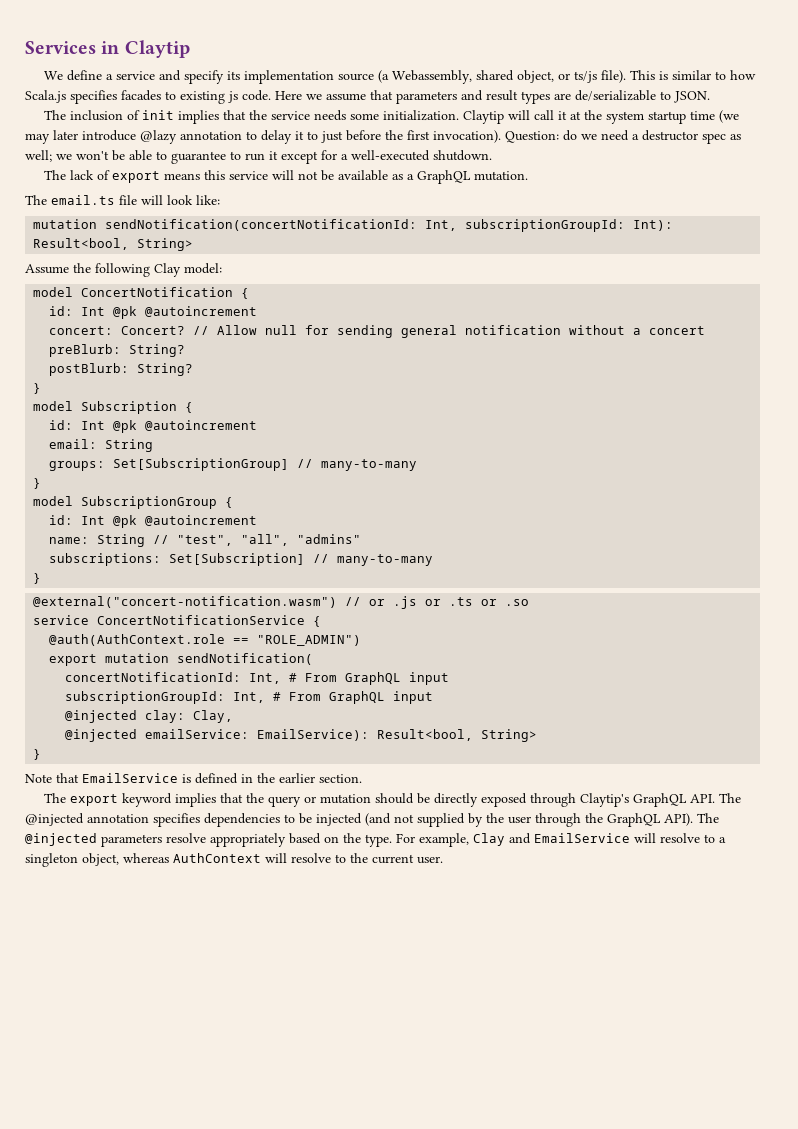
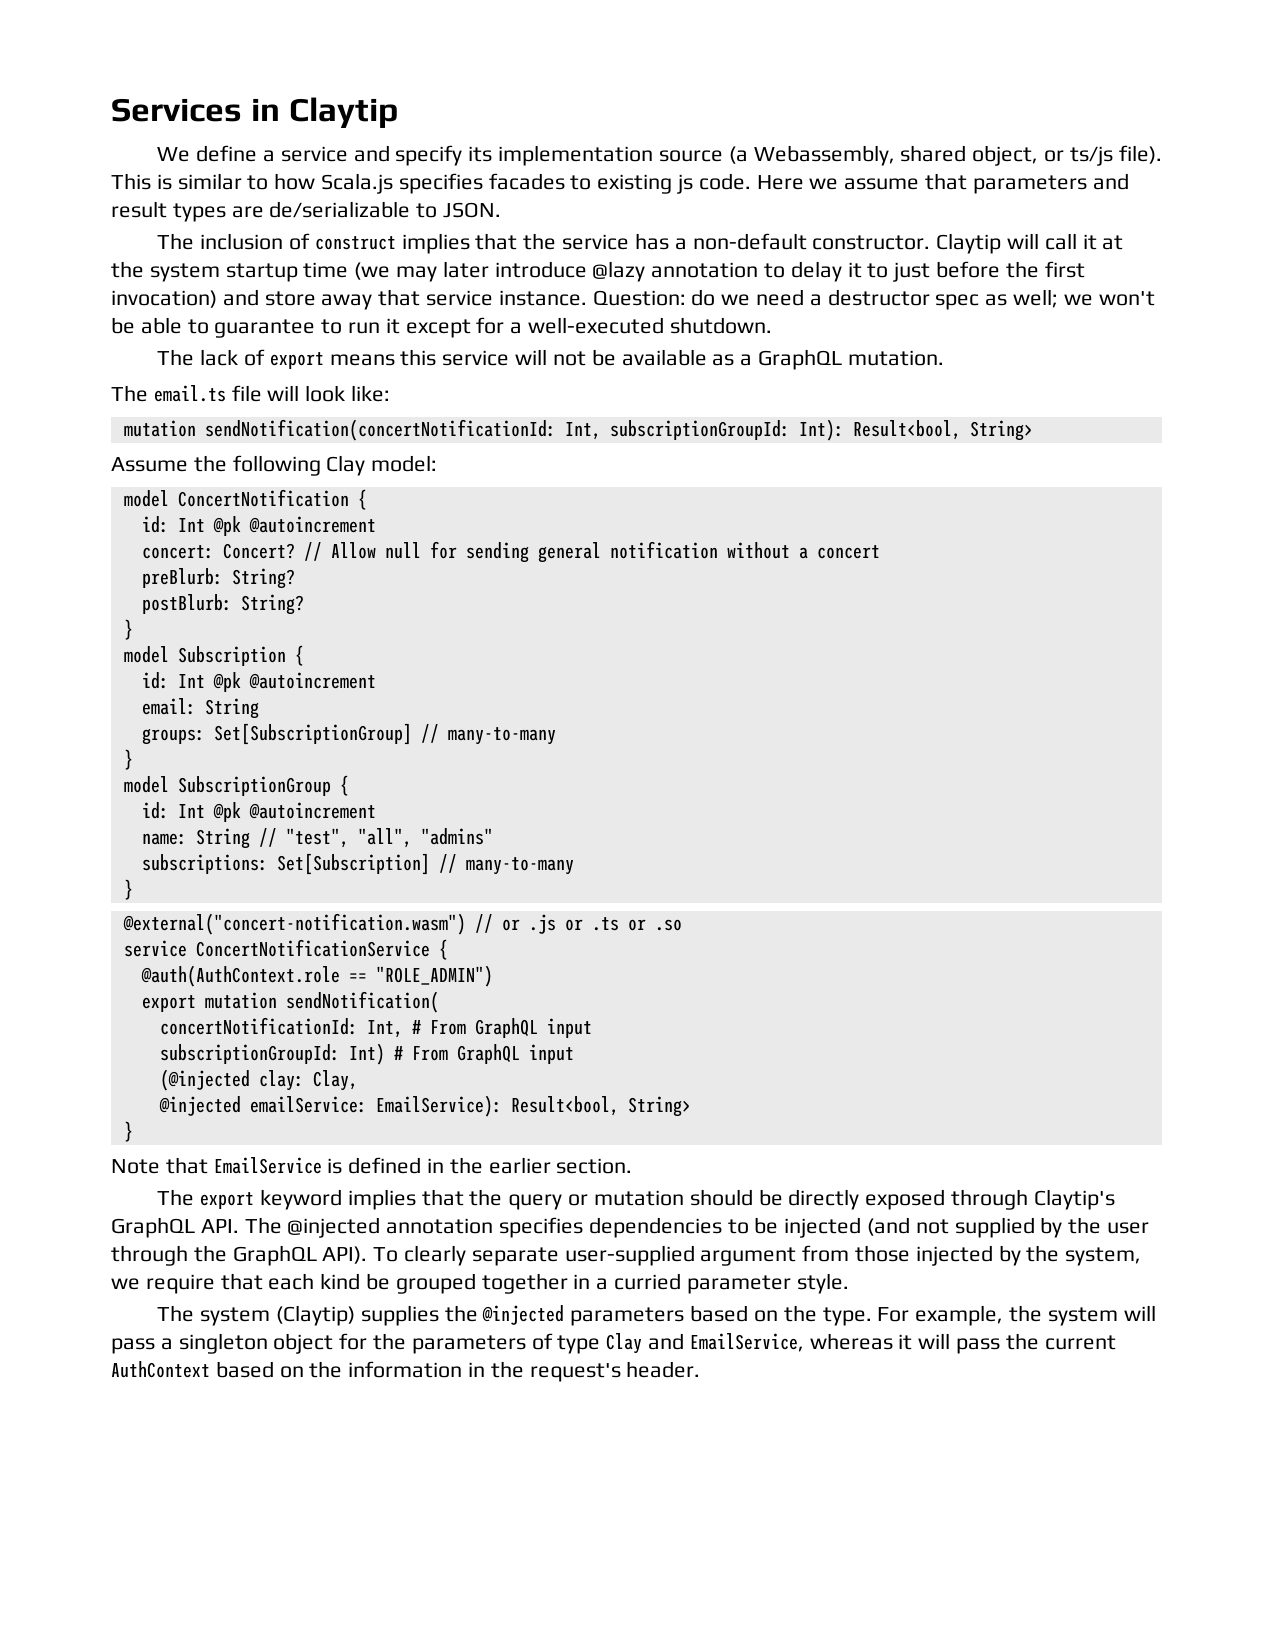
[141,110,174,120] init -> [314,236,396,250] construct
[313,110,459,121] needs some initialization. -> [634,233,931,250] has a non-default constructor.
[433,130,501,143] invocation). -> [111,289,587,310] invocation) and store away that service instance.
[233,691,434,704] [65,710,138,723] Int, # From GraphQL input // @injected -> [348,1043,574,1065] [159,1069,250,1091] Int) # From GraphQL input // (@injected
[697,813,719,823] [25,833,286,847] The @injected parameters resolve appropriately -> [373,1245,1142,1266] [111,1273,849,1294] [157,1305,685,1326] To clearly separate user-supplied argument from those injected by the system, we require that each kind be grouped together in a curried parameter style. // The system (Claytip) supplies the @injected parameters
[473,833,726,846] [25,853,443,867] Clay and EmailService will resolve to a singleton object, whereas AuthContext will resolve to the current user. -> [1008,1305,1156,1326] [111,1333,1116,1354] [111,1361,701,1382] the system will pass a singleton object for the parameters of type Clay and EmailService, whereas it will pass the current AuthContext based on the information in the request's header.

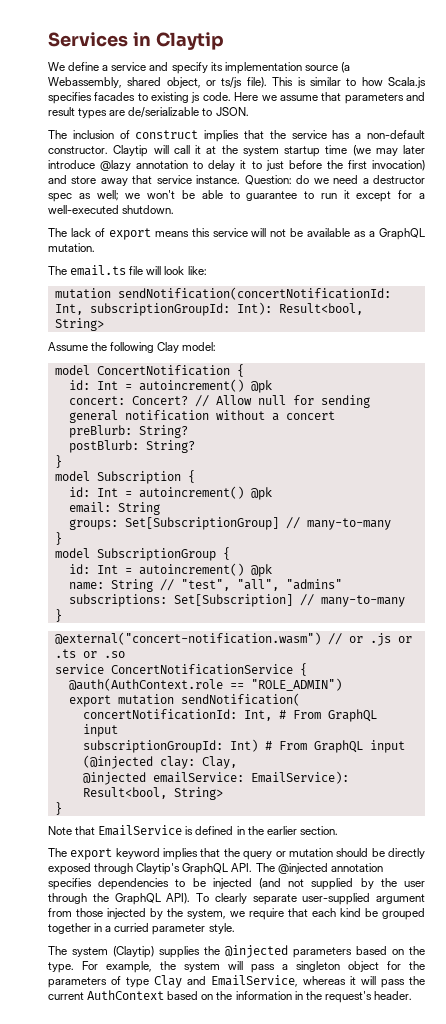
[212,516,376,536] @pk @autoincrement -> [124,379,272,393] = autoincrement() @pk
[212,672,376,692] @pk @autoincrement -> [124,486,272,500] = autoincrement() @pk
[212,802,376,822] @pk @autoincrement -> [124,563,272,577] = autoincrement() @pk

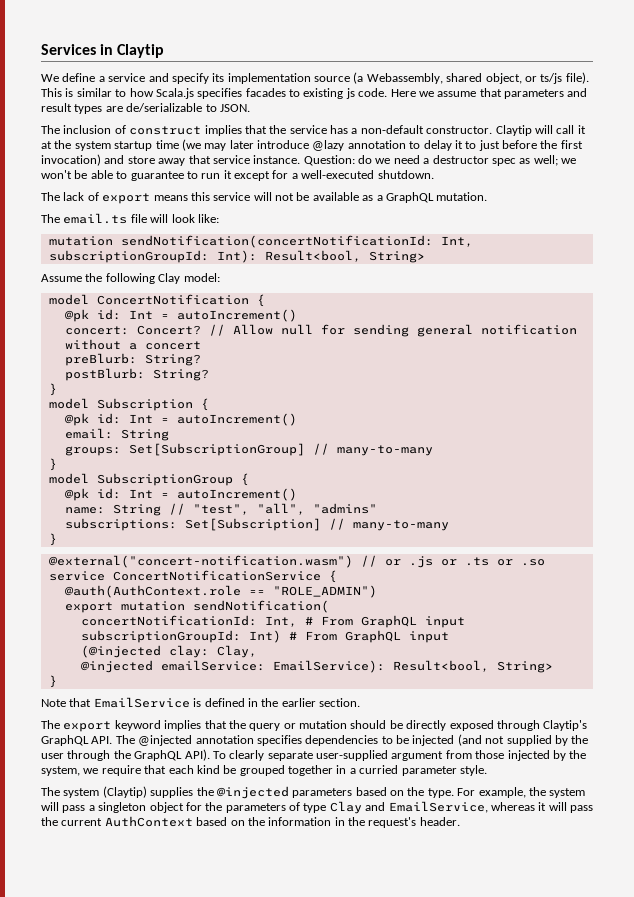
[68,379,272,393] id: Int = autoincrement() @pk -> [64,309,297,322] @pk id: Int = autoIncrement()
[68,486,272,500] id: Int = autoincrement() @pk -> [64,413,297,426] @pk id: Int = autoIncrement()
[68,563,272,577] id: Int = autoincrement() @pk -> [64,488,297,501] @pk id: Int = autoIncrement()

